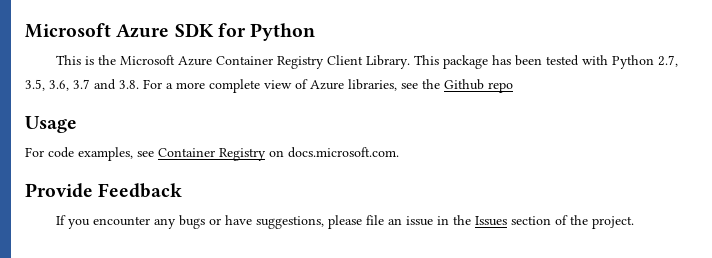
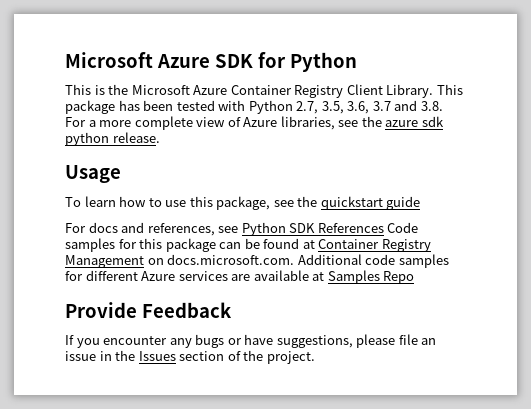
[444,79,513,93] [25,116,77,133] [25,147,266,161] Github repo // Usage // For code examples, see Container Registry -> [385,116,444,127] [65,132,160,146] [65,165,121,183] [65,196,421,210] [65,222,419,236] [65,238,431,252] [65,255,144,268] azure sdk python release. // Usage // To learn how to use this package, see the quickstart guide // For docs and references, see Python SDK References Code samples for this package can be found at Container Registry Management
(399, 152) none -> [297,254,449,268] [65,270,415,284] Additional code samples for different Azure services are available at Samples Repo

